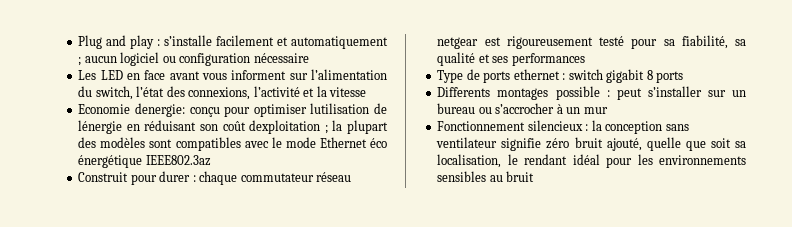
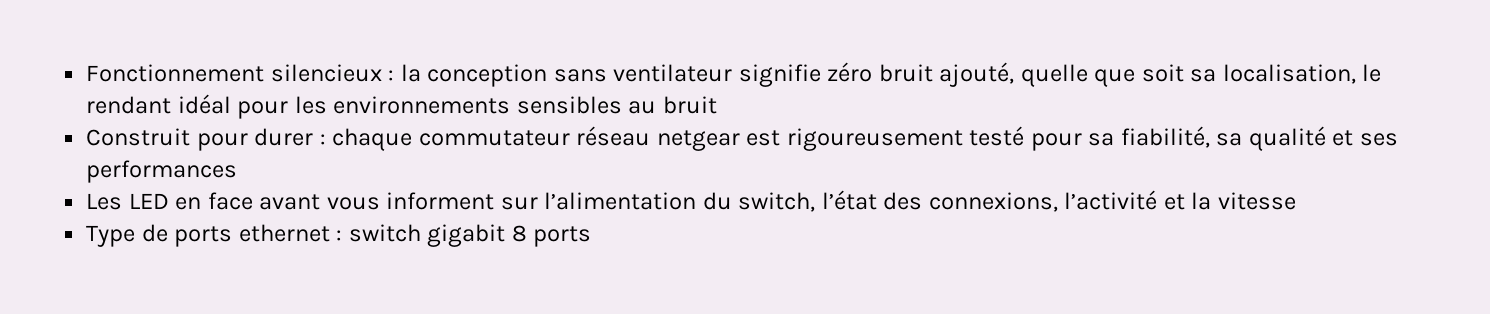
[78,35,388,49] [78,52,309,66] [78,69,387,80] [78,86,367,100] [78,103,387,117] [78,120,388,134] [78,137,387,151] [78,155,211,168] [78,171,352,185] [437,35,746,49] [437,52,585,66] [437,69,684,83] [437,86,746,100] [437,103,608,114] Plug and play : s’installe facilement et automatiquement ; aucun logiciel ou configuration nécessaire // Les LED en face avant vous informent sur l’alimentation du switch, l’état des connexions, l’activité et la vitesse // Economie denergie: conçu pour optimiser lutilisation de lénergie en réduisant son coût dexploitation ; la plupart des modèles sont compatibles avec le mode Ethernet éco énergétique IEEE802.3az // Construit pour durer : chaque commutateur réseau netgear est rigoureusement testé pour sa fiabilité, sa qualité et ses performances // Type de ports ethernet : switch gigabit 8 ports // Differents montages possible : peut s’installer sur un bureau ou s’accrocher à un mur // -> (86, 73) none
(535, 176) none -> [86,126,1398,151] [86,160,238,183] [86,190,1296,212] [86,224,592,247] // Construit pour durer : chaque commutateur réseau netgear est rigoureusement testé pour sa fiabilité, sa qualité et ses performances // Les LED en face avant vous informent sur l’alimentation du switch, l’état des connexions, l’activité et la vitesse // Type de ports ethernet : switch gigabit 8 ports

